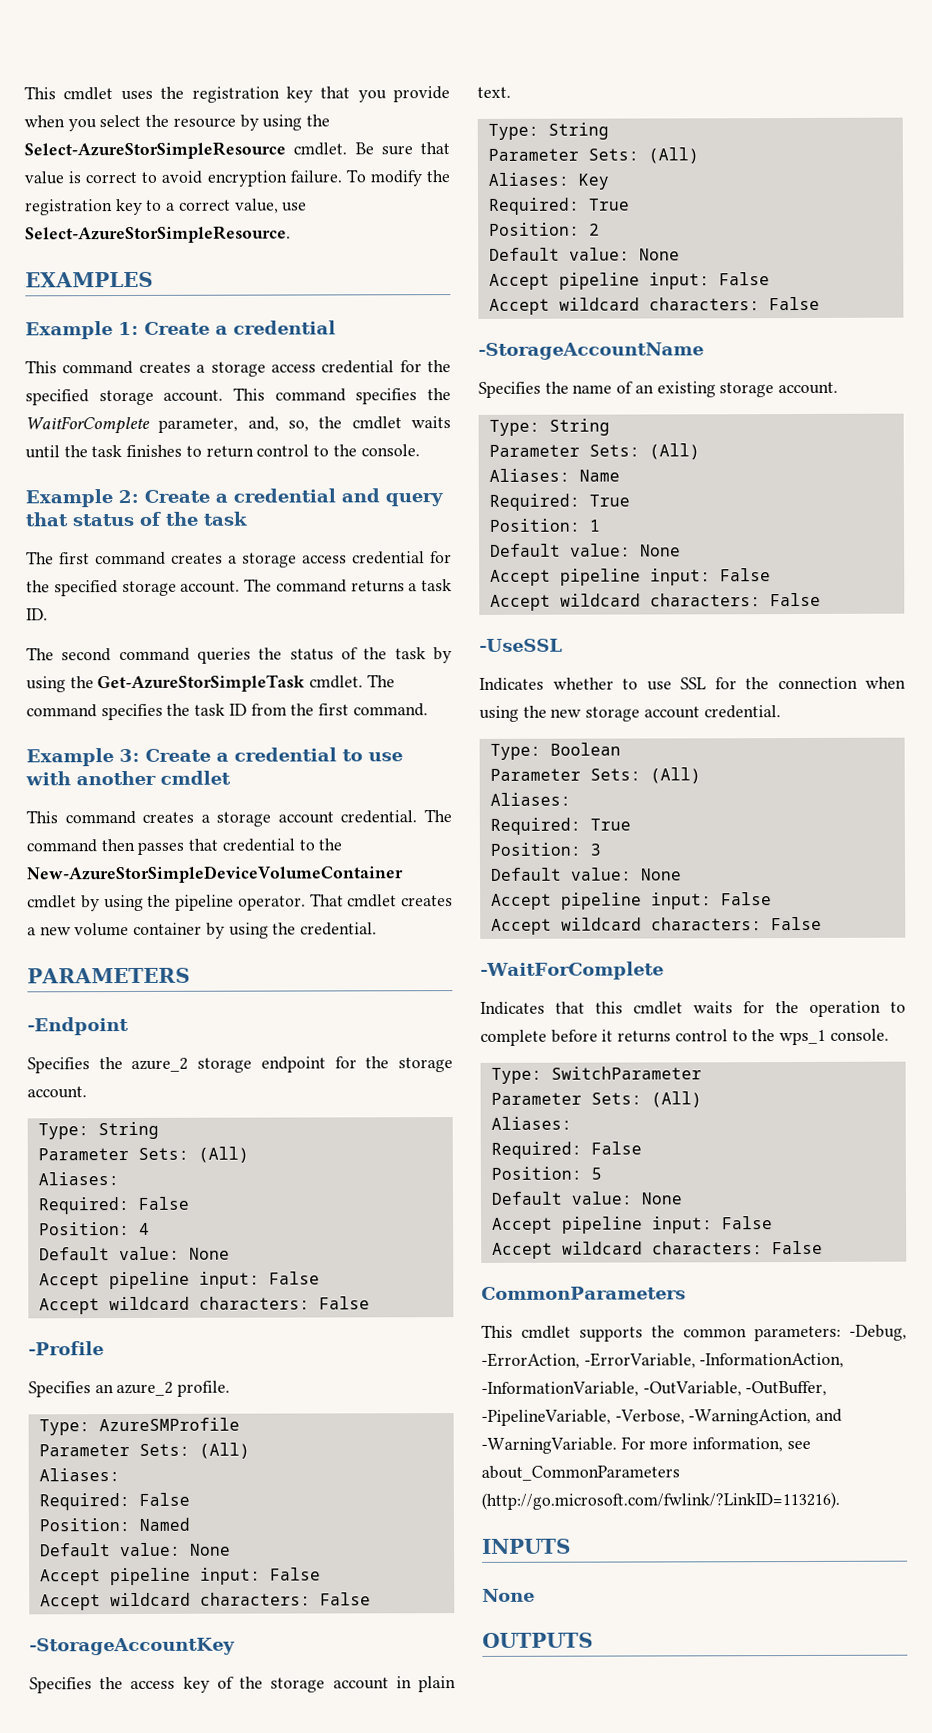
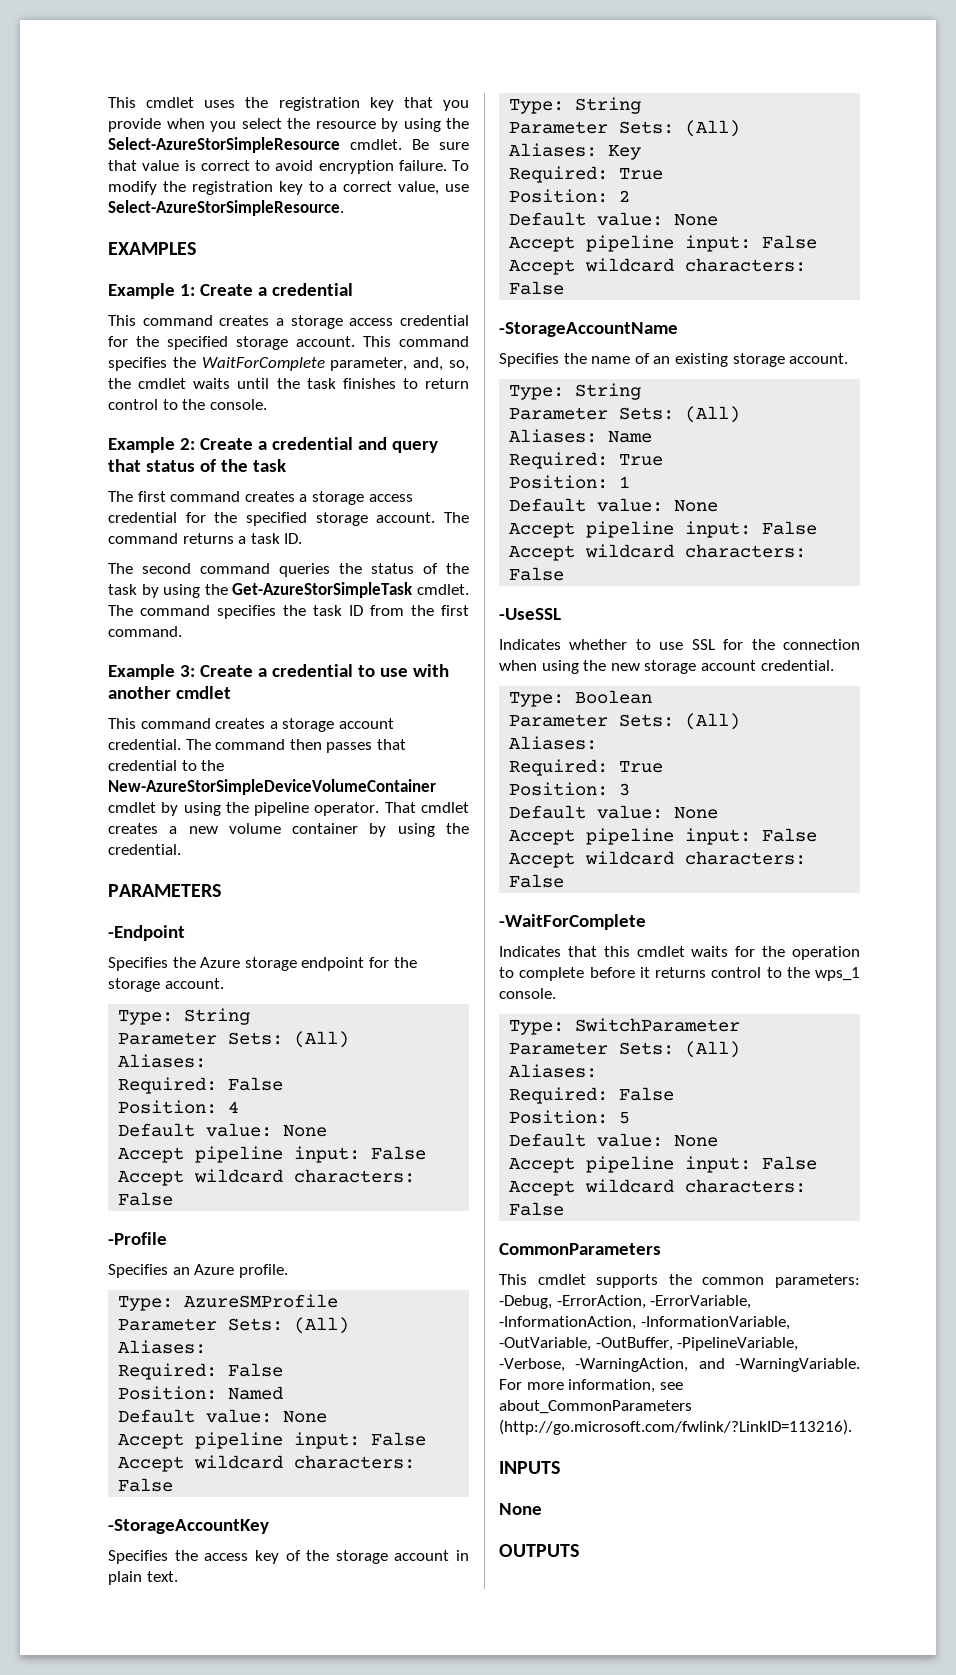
[131,1057,189,1072] azure_2 -> [200,957,241,968] Azure
[116,1381,174,1397] azure_2 -> [194,1264,235,1275] Azure

